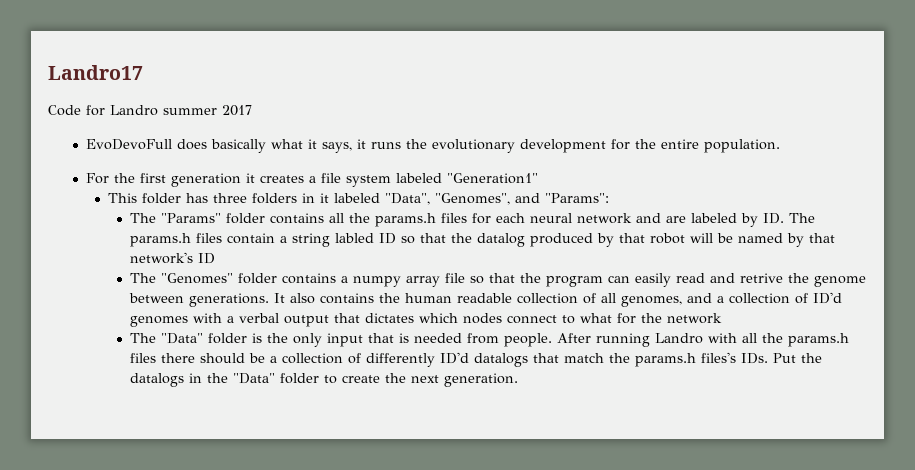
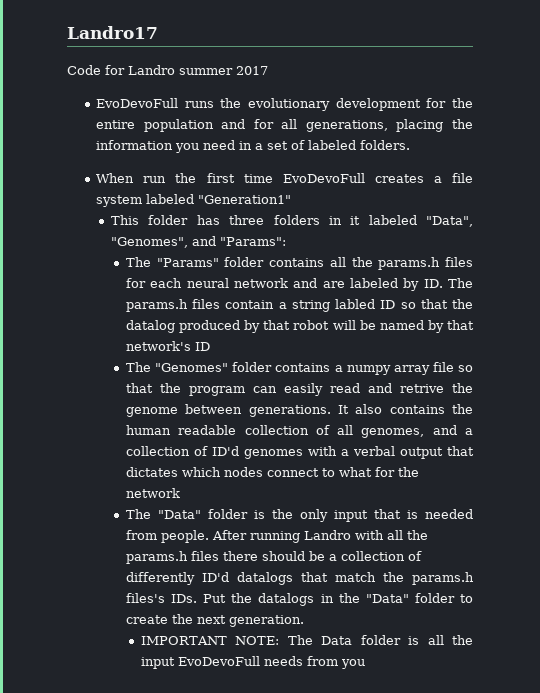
[176,139,366,153] does basically what it says, it -> (179, 103) none
[703,139,780,153] [85,173,255,187] population. // For the first generation it -> [143,119,473,132] [96,140,411,153] [96,173,365,183] population and for all generations, placing the information you need in a set of labeled folders. // When run the first time EvoDevoFull
(519, 380) none -> [140,635,473,645] [140,656,365,669] // IMPORTANT NOTE: The Data folder is all the input EvoDevoFull needs from you

